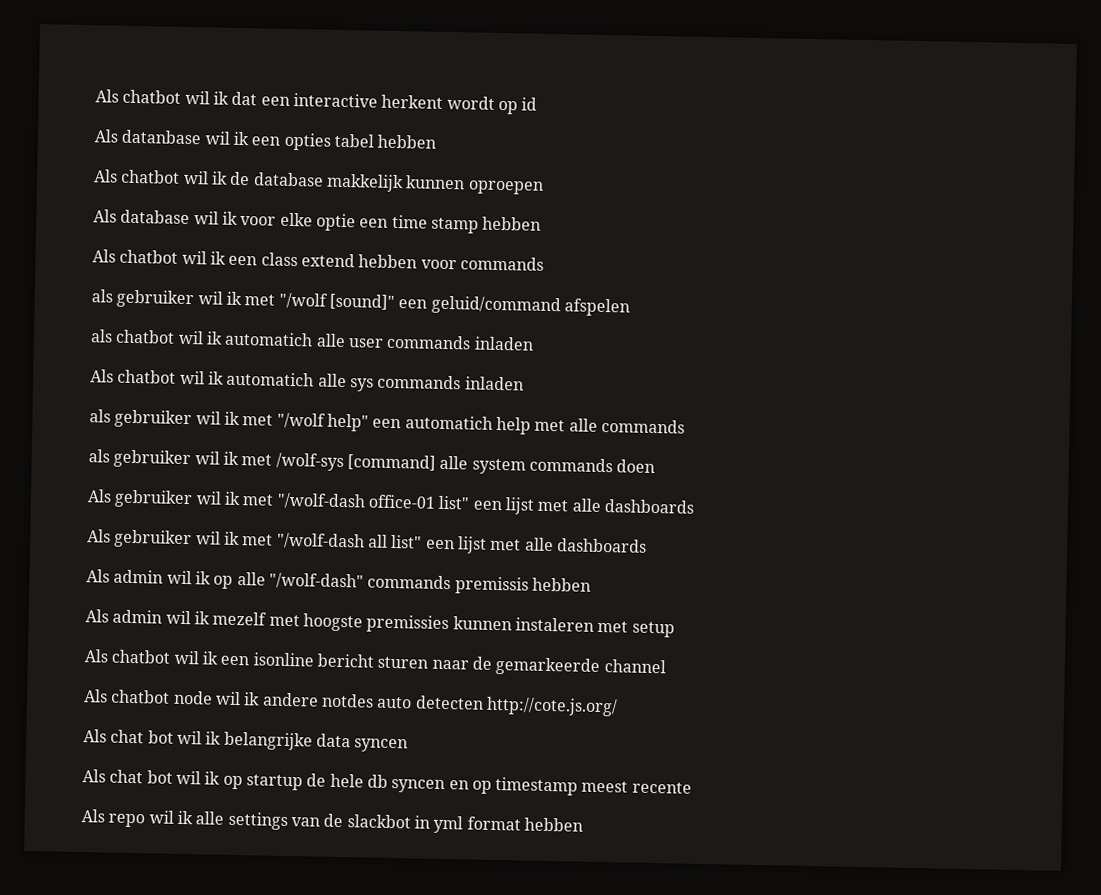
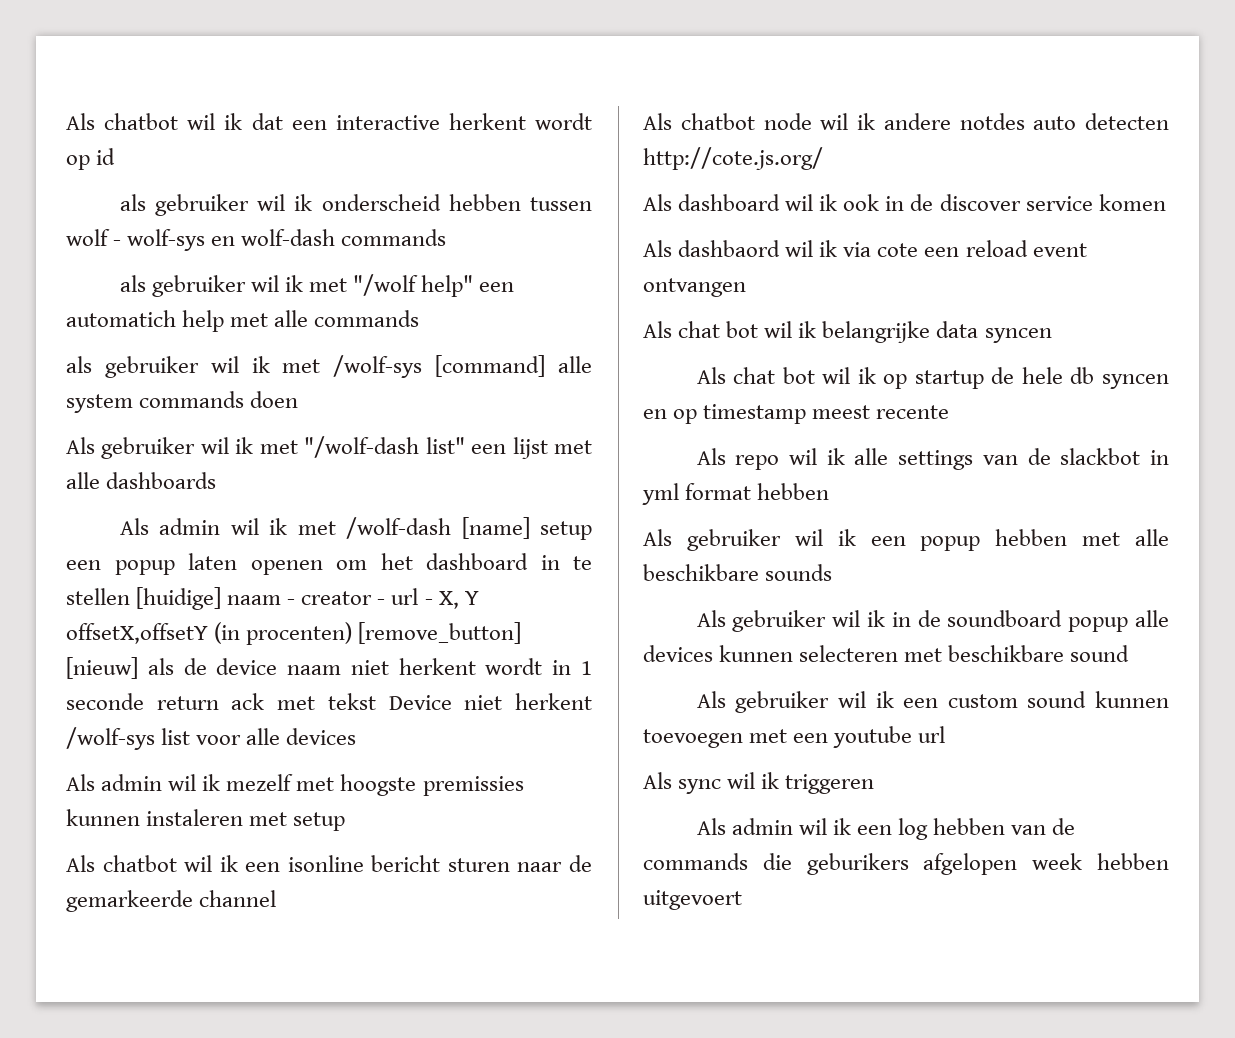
[94,129,437,151] [94,169,544,195] [93,209,542,234] [92,249,544,271] [91,289,630,317] [90,329,534,351] [90,369,524,392] Als datanbase wil ik een opties tabel hebben // Als chatbot wil ik de database makkelijk kunnen oproepen // Als database wil ik voor elke optie een time stamp hebben // Als chatbot wil ik een class extend hebben voor commands // als gebruiker wil ik met "/wolf [sound]" een geluid/command afspelen // als chatbot wil ik automatich alle user commands inladen // Als chatbot wil ik automatich alle sys commands inladen -> [119,194,592,216] [66,229,447,251] als gebruiker wil ik onderscheid hebben tussen wolf - wolf-sys en wolf-dash commands
[367,494,695,515] [87,529,388,550] office-01 list" een lijst met alle dashboards // Als gebruiker wil ik met "/wolf-dash all -> (420, 447) none
[213,571,591,595] op alle "/wolf-dash" commands premissis hebben -> [297,517,592,540] [66,553,592,575] [66,587,479,610] [66,622,522,645] [66,657,592,679] [66,693,592,710] [66,727,357,750] met /wolf-dash [name] setup een popup laten openen om het dashboard in te stellen [huidige] naam - creator - url - X, Y offsetX,offsetY (in procenten) [remove_button] [nieuw] als de device naam niet herkent wordt in 1 seconde return ack met tekst Device niet herkent /wolf-sys list voor alle devices
(618, 706) none -> [643,194,1166,211] [643,240,1087,257] [643,278,746,297] // Als dashboard wil ik ook in de discover service komen // Als dashbaord wil ik via cote een reload event ontvangen
(583, 824) none -> [643,529,1169,551] [643,564,833,581] [696,610,1169,632] [643,645,1130,662] [696,691,1169,713] [643,726,946,748] [643,772,875,794] [696,818,1076,840] [643,853,1169,875] [643,890,742,910] // Als gebruiker wil ik een popup hebben met alle beschikbare sounds // Als gebruiker wil ik in de soundboard popup alle devices kunnen selecteren met beschikbare sound // Als gebruiker wil ik een custom sound kunnen toevoegen met een youtube url // Als sync wil ik triggeren // Als admin wil ik een log hebben van de commands die geburikers afgelopen week hebben uitgevoert

